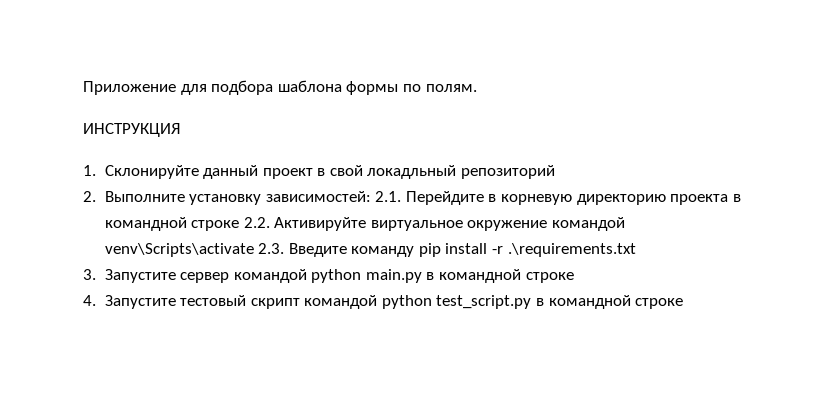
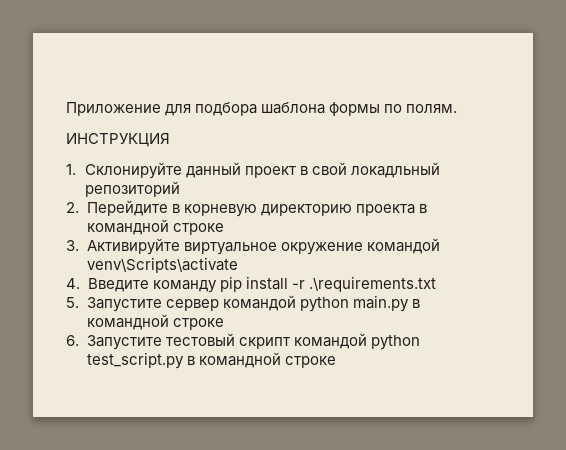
[104,191,402,205] Выполните установку зависимостей: 2.1. -> (79, 207) none
[243,217,270,228] 2.2. -> [66,240,79,251] // 3.
[258,243,285,254] 2.3. -> [66,278,80,289] // 4.
[83,269,96,280] 3. -> [66,297,79,308] 5.
[83,295,96,306] 4. -> [66,335,79,346] 6.

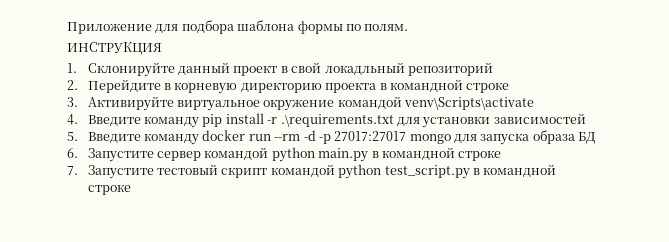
[66,297,79,308] // 5. -> [396,113,586,128] [67,130,597,145] [67,148,78,158] для установки зависимостей // 5. Введите команду docker run --rm -d -p 27017:27017 mongo для запуска образа БД // 6.
[66,335,79,346] 6. -> [67,166,78,175] 7.

